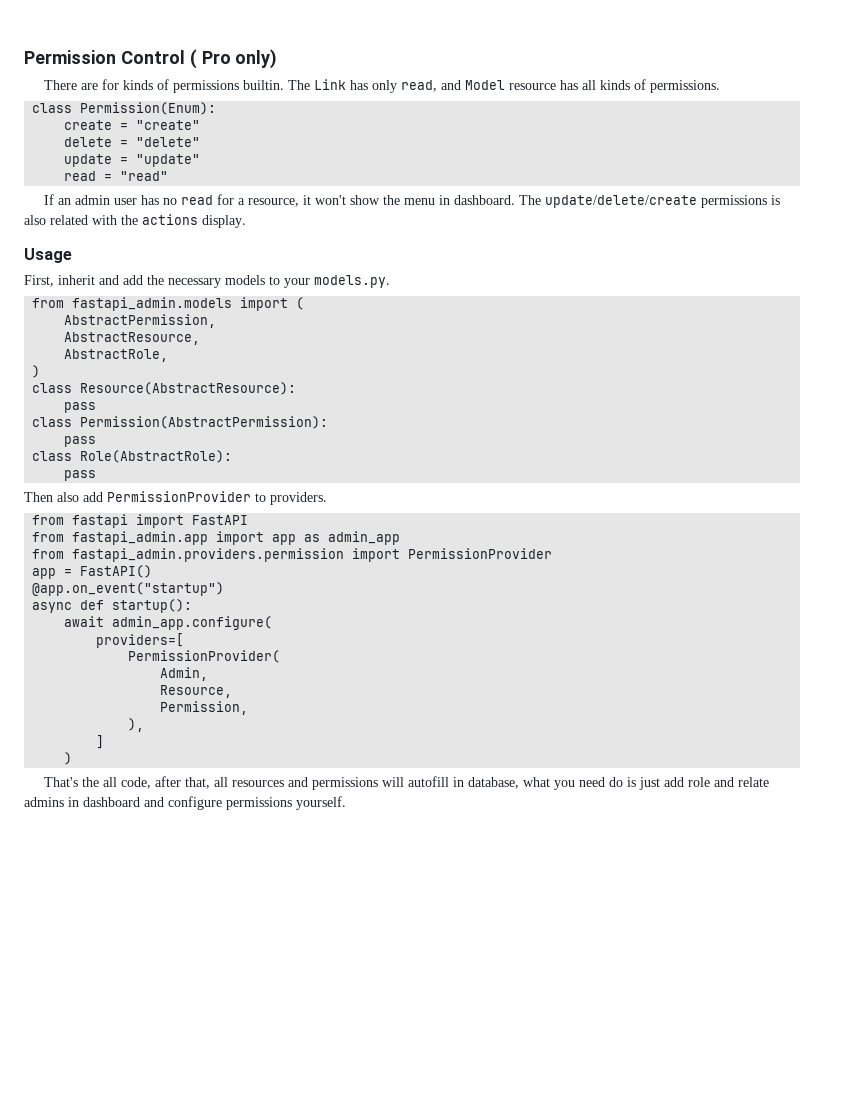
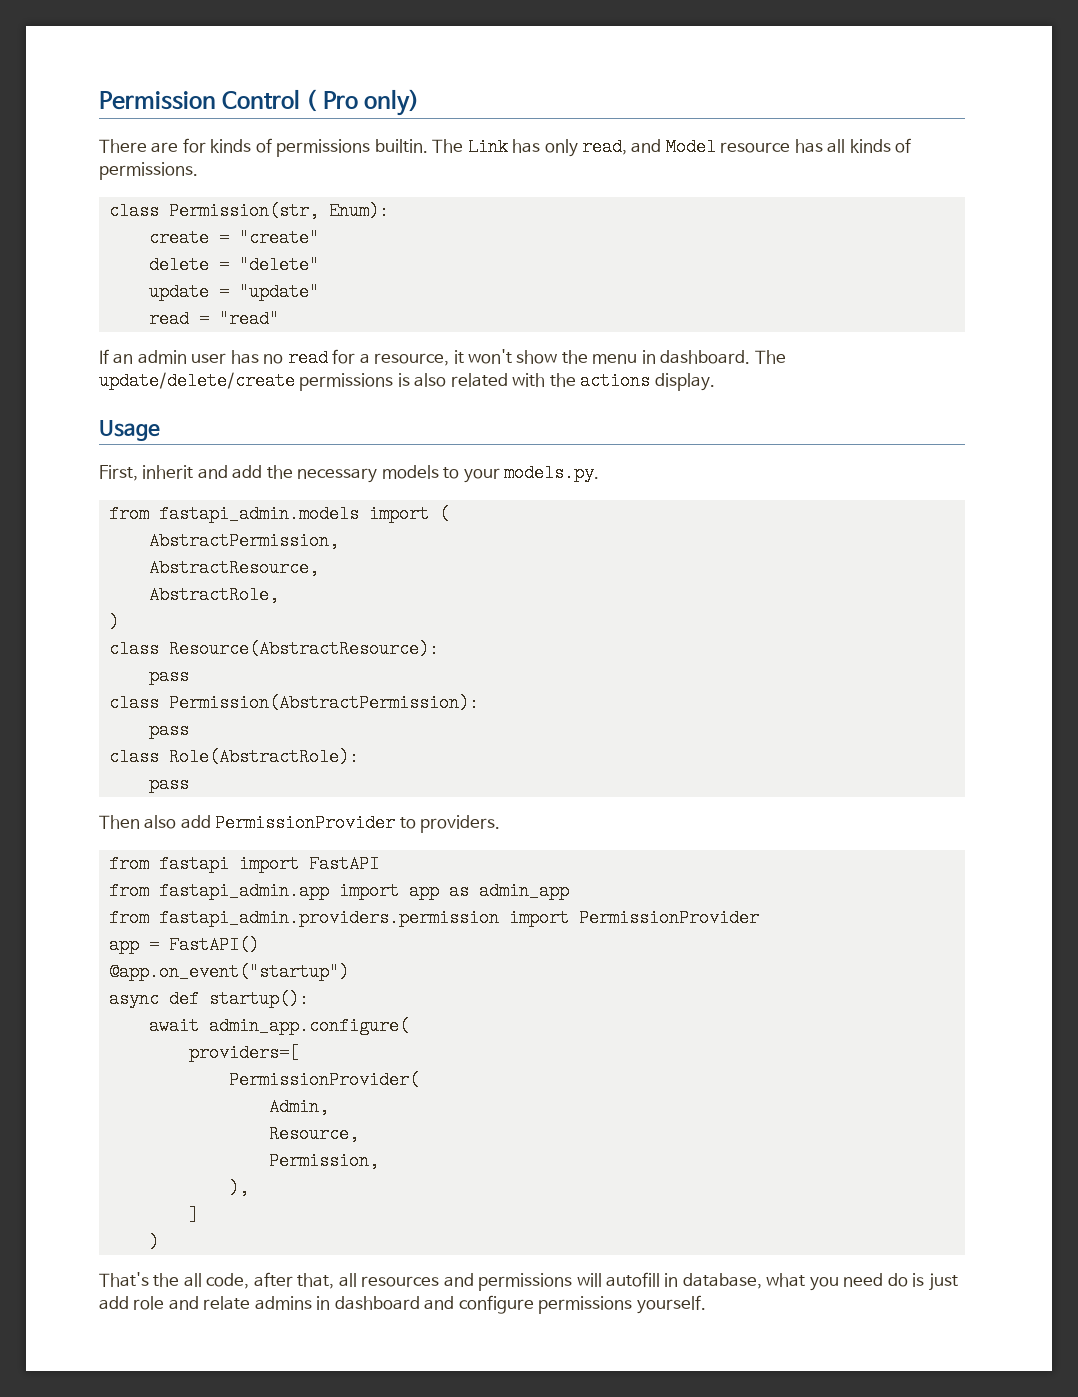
[80,102,217,115] Permission(Enum): -> [168,202,389,220] Permission(str, Enum):

